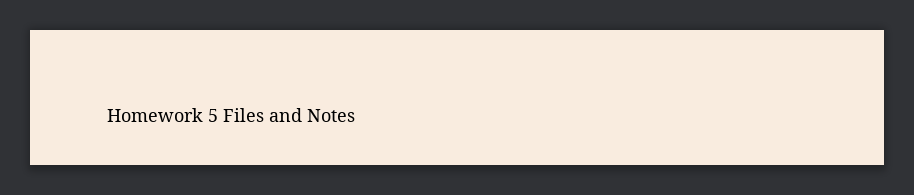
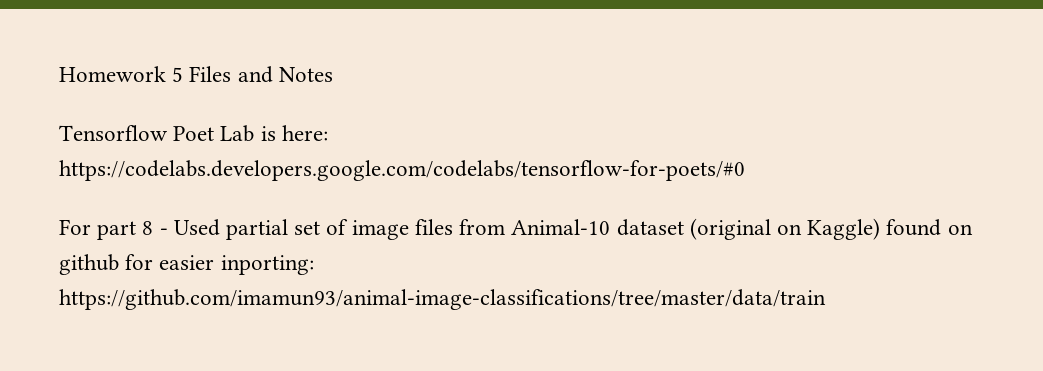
(355, 115) none -> [59,125,328,142] [59,160,745,181] [59,218,973,240] [59,254,314,275] [59,289,826,310] // Tensorflow Poet Lab is here: https://codelabs.developers.google.com/codelabs/tensorflow-for-poets/#0 // For part 8 - Used partial set of image files from Animal-10 dataset (original on Kaggle) found on github for easier inporting: https://github.com/imamun93/animal-image-classifications/tree/master/data/train

